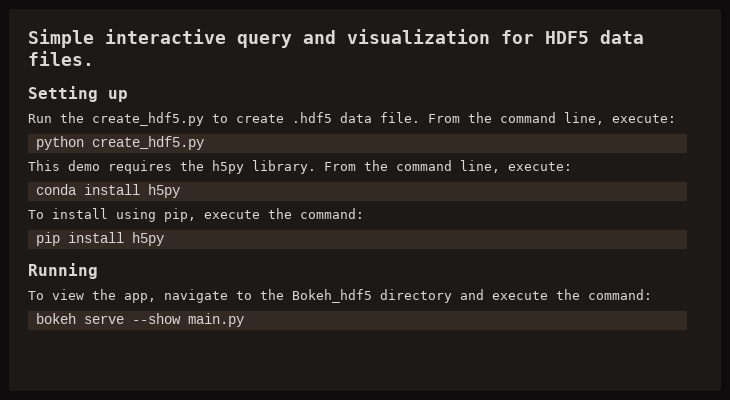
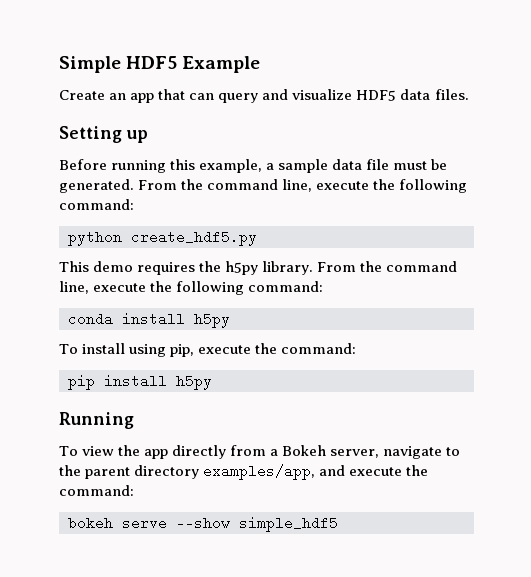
[105,29,534,48] interactive query and visualization for -> [126,56,261,73] [59,89,353,103] HDF5 Example // Create an app that can query and visualize
[28,112,676,126] Run the create_hdf5.py to create .hdf5 data file. From the command line, execute: -> [59,159,448,173] [59,179,468,193] [59,199,134,210] Before running this example, a sample data file must be generated. From the command line, execute the following command:
[508,162,572,171] execute: -> [93,281,324,295] execute the following command:
[124,289,452,303] app, navigate to the Bokeh_hdf5 directory -> [144,445,461,459] [59,464,316,480] app directly from a Bokeh server, navigate to the parent directory examples/app,
[187,313,244,327] main.py -> [239,516,338,532] simple_hdf5

